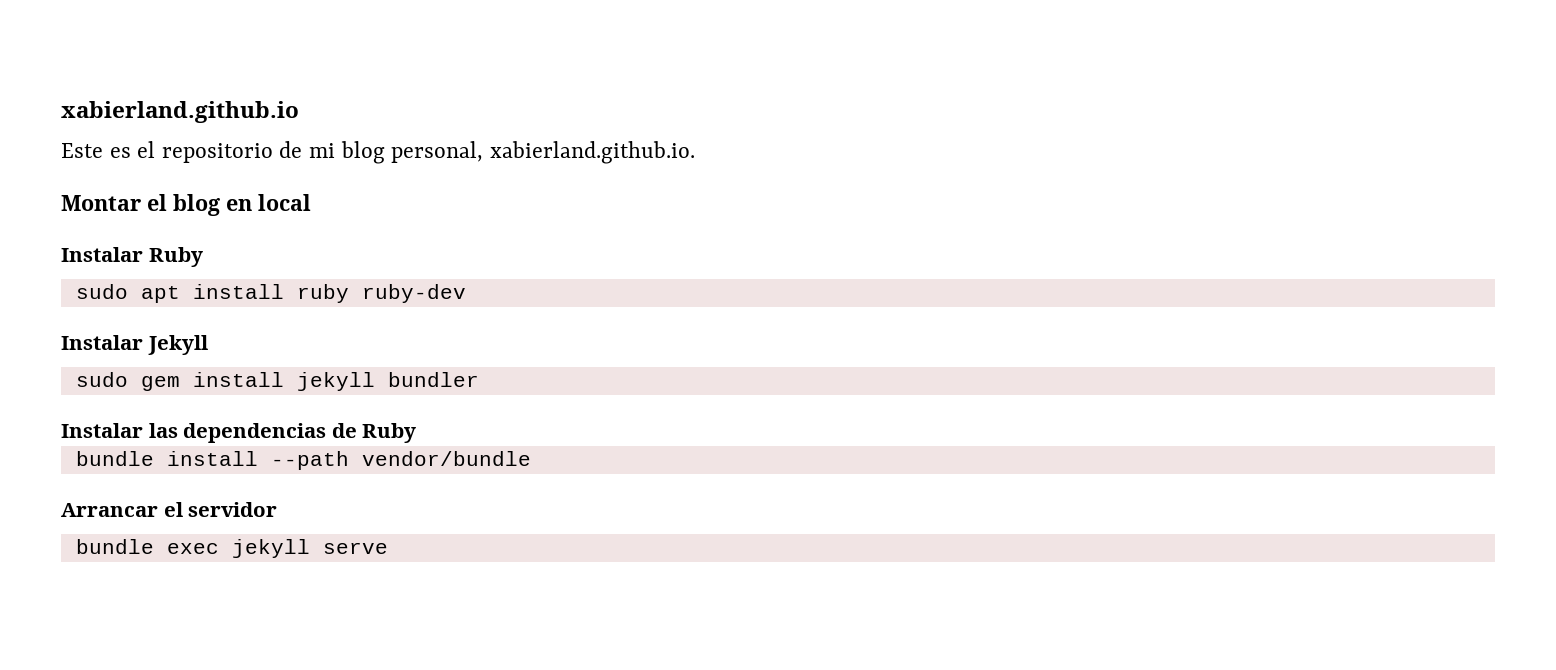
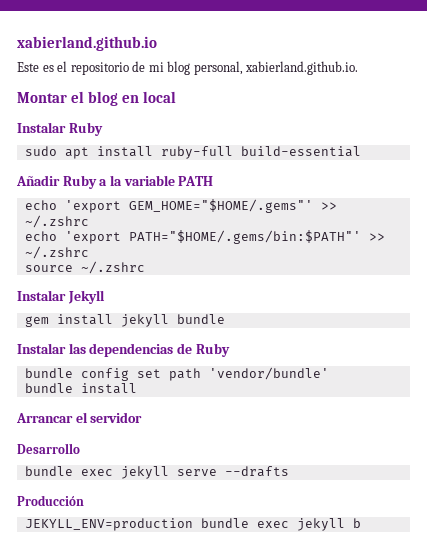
[296,284,466,303] ruby ruby-dev -> [160,146,361,159] [16,175,214,189] [24,199,337,213] [24,215,89,228] [24,230,385,244] [24,246,89,259] [24,261,145,274] ruby-full build-essential // Añadir Ruby a la variable PATH // echo 'export GEM_HOME="$HOME/.gems"' >> ~/.zshrc // echo 'export PATH="$HOME/.gems/bin:$PATH"' >> ~/.zshrc // source ~/.zshrc
[75,372,128,387] sudo -> (105, 297) none
[387,372,479,387] bundler -> [176,314,225,324] bundle
(417, 433) none -> [24,367,329,381] // bundle config set path 'vendor/bundle'
[270,451,531,470] --path vendor/bundle -> (137, 388) none
(278, 509) none -> [17,443,80,454] // Desarrollo
(388, 548) none -> [224,466,289,477] [17,495,84,506] [24,518,361,531] --drafts // Producción // JEKYLL_ENV=production bundle exec jekyll b

